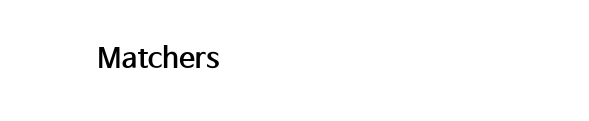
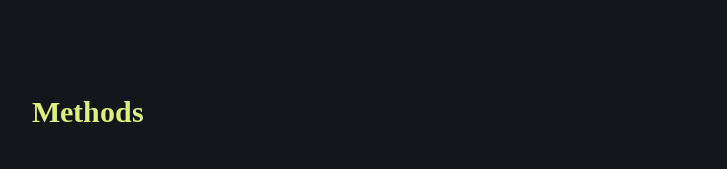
[97,45,219,69] Matchers -> [32,101,144,122] Methods

